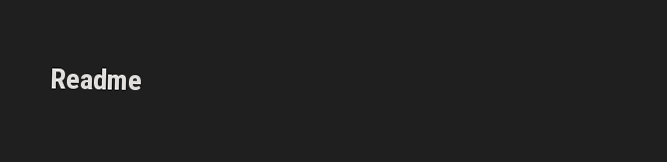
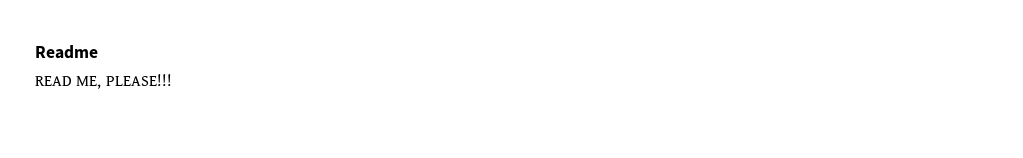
(143, 79) none -> [35,74,172,89] // READ ME, PLEASE!!!

